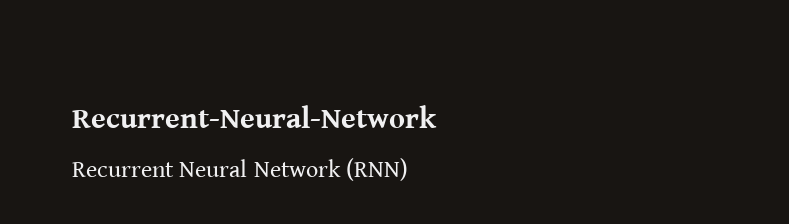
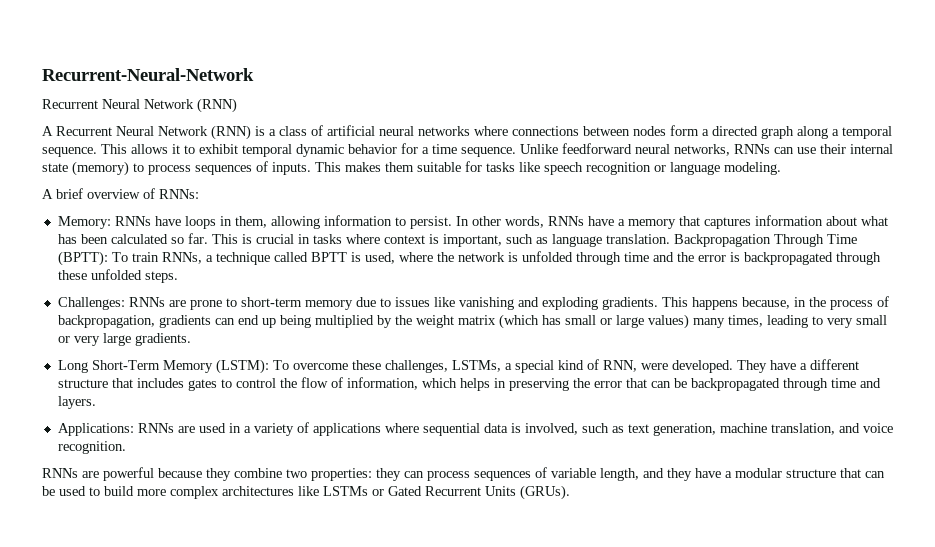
(409, 169) none -> [42,125,892,140] [42,143,893,157] [42,161,781,176] [42,188,199,199] [57,215,888,229] [57,233,857,247] [57,251,881,266] [57,269,178,283] [57,296,889,310] [57,314,887,329] [57,333,191,346] [57,359,859,374] [57,377,881,391] [57,396,96,409] [57,422,893,436] [57,441,126,454] [42,467,885,481] [42,485,570,500] // A Recurrent Neural Network (RNN) is a class of artificial neural networks where connections between nodes form a directed graph along a temporal sequence. This allows it to exhibit temporal dynamic behavior for a time sequence. Unlike feedforward neural networks, RNNs can use their internal state (memory) to process sequences of inputs. This makes them suitable for tasks like speech recognition or language modeling. // A brief overview of RNNs: // Memory: RNNs have loops in them, allowing information to persist. In other words, RNNs have a memory that captures information about what has been calculated so far. This is crucial in tasks where context is important, such as language translation. Backpropagation Through Time (BPTT): To train RNNs, a technique called BPTT is used, where the network is unfolded through time and the error is backpropagated through these unfolded steps. // Challenges: RNNs are prone to short-term memory due to issues like vanishing and exploding gradients. This happens because, in the process of backpropagation, gradients can end up being multiplied by the weight matrix (which has small or large values) many times, leading to very small or very large gradients. // Long Short-Term Memory (LSTM): To overcome these challenges, LSTMs, a special kind of RNN, were developed. They have a different structure that includes gates to control the flow of information, which helps in preserving the error that can be backpropagated through time and layers. // Applications: RNNs are used in a variety of applications where sequential data is involved, such as text generation, machine translation, and voice recognition. // RNNs are powerful because they combine two properties: they can process sequences of variable length, and they have a modular structure that can be used to build more complex architectures like LSTMs or Gated Recurrent Units (GRUs).

